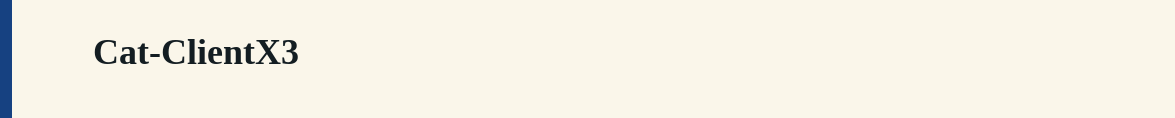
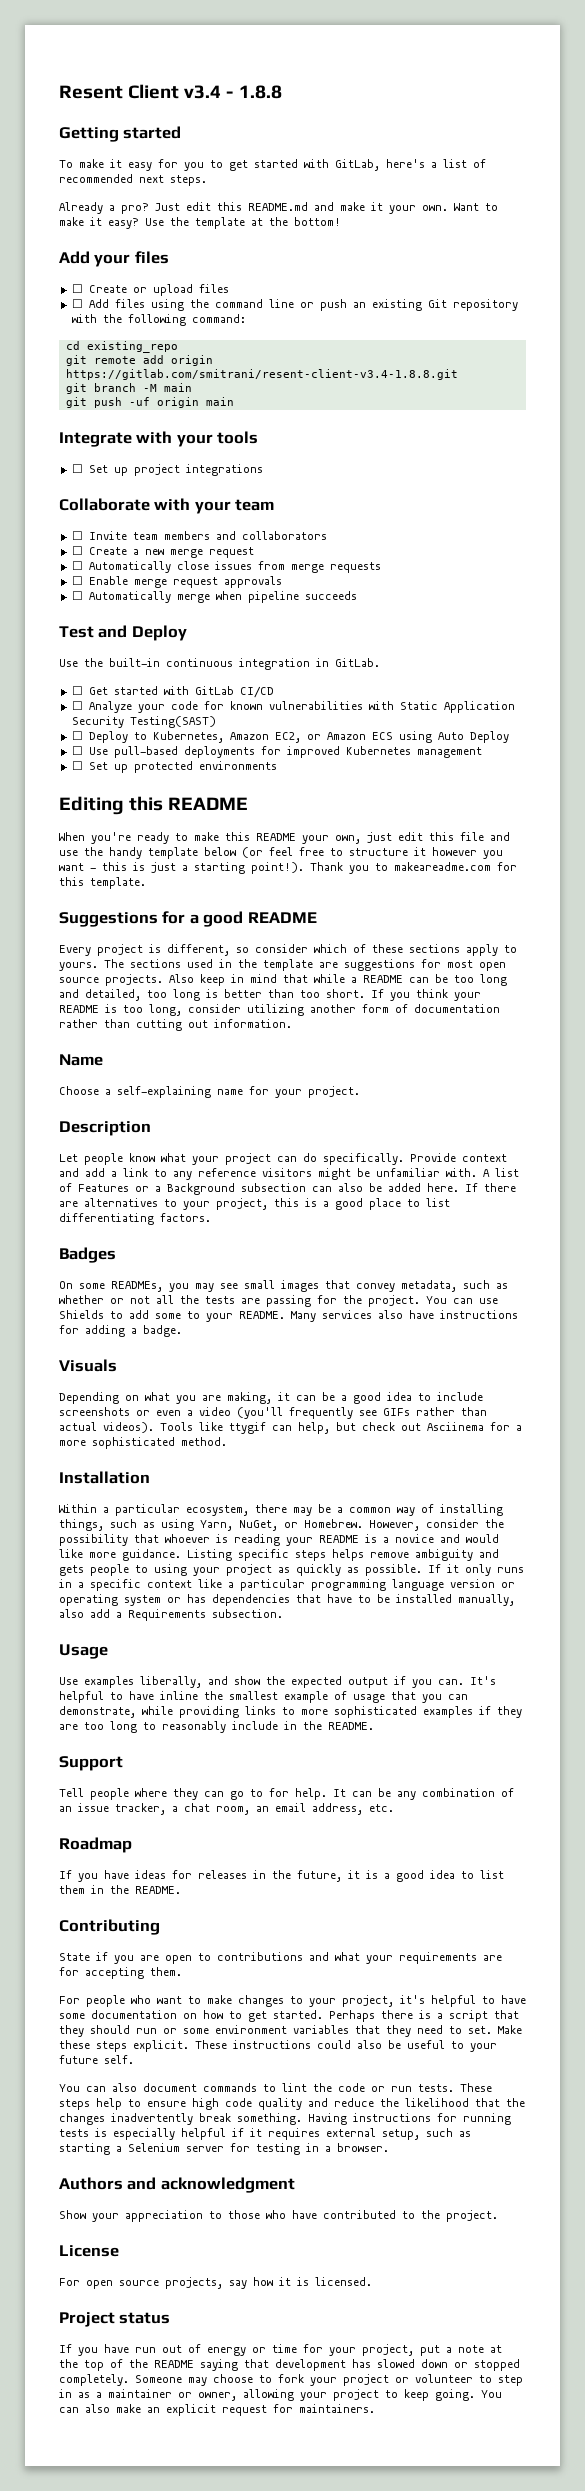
[93,39,299,64] Cat-ClientX3 -> [59,84,282,99] [59,126,182,142] [59,159,486,171] [59,174,207,186] [59,202,498,214] [59,217,341,229] [59,251,169,267] [71,284,229,296] [71,299,518,311] [71,314,246,326] [65,341,178,353] [65,355,213,366] [65,369,458,380] [65,383,192,394] [65,397,234,408] [59,431,259,447] [71,464,263,476] [59,498,275,514] [71,531,327,540] [71,546,254,558] [71,561,381,573] [71,576,282,588] [71,591,357,603] [59,625,187,641] [59,658,380,670] [71,686,274,698] [71,701,515,713] [71,716,216,728] [71,731,509,743] [71,746,482,758] [71,761,277,773] [59,796,249,815] [59,832,510,844] [59,847,503,859] [59,862,517,874] [59,877,146,889] [59,911,317,927] [59,944,517,956] [59,959,506,971] [59,974,507,986] [59,989,481,1001] [59,1004,500,1016] [59,1019,292,1031] [59,1054,103,1066] [59,1086,360,1098] [59,1121,151,1136] [59,1153,507,1165] [59,1168,519,1180] [59,1183,516,1195] [59,1198,450,1210] [59,1213,211,1225] [59,1247,116,1263] [59,1280,508,1292] [59,1295,498,1307] [59,1310,518,1322] [59,1325,182,1337] [59,1359,117,1372] [59,1392,483,1404] [59,1407,487,1419] [59,1422,522,1434] [59,1437,227,1449] [59,1471,150,1484] [59,1504,503,1516] [59,1519,504,1531] [59,1534,499,1546] [59,1549,499,1561] [59,1564,524,1576] [59,1579,515,1591] [59,1594,515,1606] [59,1609,283,1621] [59,1644,108,1659] [59,1676,496,1688] [59,1691,468,1703] [59,1706,522,1718] [59,1721,374,1733] [59,1756,123,1771] [59,1788,514,1800] [59,1803,394,1815] [59,1837,132,1853] [59,1870,504,1882] [59,1885,181,1894] [59,1919,160,1935] [59,1952,502,1964] [59,1967,182,1979] [59,1995,526,2007] [59,2010,519,2022] [59,2025,522,2037] [59,2040,497,2052] [59,2055,134,2064] [59,2083,492,2092] [59,2098,525,2110] [59,2113,511,2125] [59,2128,471,2140] [59,2143,389,2155] [59,2177,295,2193] [59,2210,498,2222] [59,2245,119,2257] [59,2277,372,2289] [59,2312,171,2327] [59,2344,502,2356] [59,2359,520,2371] [59,2374,523,2386] [59,2389,502,2401] [59,2404,375,2416] Resent Client v3.4 - 1.8.8 // Getting started // To make it easy for you to get started with GitLab, here's a list of recommended next steps. // Already a pro? Just edit this README.md and make it your own. Want to make it easy? Use the template at the bottom! // Add your files // ☐ Create or upload files // ☐ Add files using the command line or push an existing Git repository with the following command: // cd existing_repo // git remote add origin https://gitlab.com/smitrani/resent-client-v3.4-1.8.8.git // git branch -M main // git push -uf origin main // Integrate with your tools // ☐ Set up project integrations // Collaborate with your team // ☐ Invite team members and collaborators // ☐ Create a new merge request // ☐ Automatically close issues from merge requests // ☐ Enable merge request approvals // ☐ Automatically merge when pipeline succeeds // Test and Deploy // Use the built-in continuous integration in GitLab. // ☐ Get started with GitLab CI/CD // ☐ Analyze your code for known vulnerabilities with Static Application Security Testing(SAST) // ☐ Deploy to Kubernetes, Amazon EC2, or Amazon ECS using Auto Deploy // ☐ Use pull-based deployments for improved Kubernetes management // ☐ Set up protected environments // Editing this README // When you're ready to make this README your own, just edit this file and use the handy template below (or feel free to structure it however you want - this is just a starting point!). Thank you to makeareadme.com for this template. // Suggestions for a good README // Every project is different, so consider which of these sections apply to yours. The sections used in the template are suggestions for most open source projects. Also keep in mind that while a README can be too long and detailed, too long is better than too short. If you think your README is too long, consider utilizing another form of documentation rather than cutting out information. // Name // Choose a self-explaining name for your project. // Description // Let people know what your project can do specifically. Provide context and add a link to any reference visitors might be unfamiliar with. A list of Features or a Background subsection can also be added here. If there are alternatives to your project, this is a good place to list differentiating factors. // Badges // On some READMEs, you may see small images that convey metadata, such as whether or not all the tests are passing for the project. You can use Shields to add some to your README. Many services also have instructions for adding a badge. // Visuals // Depending on what you are making, it can be a good idea to include screenshots or even a video (you'll frequently see GIFs rather than actual videos). Tools like ttygif can help, but check out Asciinema for a more sophisticated method. // Installation // Within a particular ecosystem, there may be a common way of installing things, such as using Yarn, NuGet, or Homebrew. However, consider the possibility that whoever is reading your README is a novice and would like more guidance. Listing specific steps helps remove ambiguity and gets people to using your project as quickly as possible. If it only runs in a specific context like a particular programming language version or operating system or has dependencies that have to be installed manually, also add a Requirements subsection. // Usage // Use examples liberally, and show the expected output if you can. It's helpful to have inline the smallest example of usage that you can demonstrate, while providing links to more sophisticated examples if they are too long to reasonably include in the README. // Support // Tell people where they can go to for help. It can be any combination of an issue tracker, a chat room, an email address, etc. // Roadmap // If you have ideas for releases in the future, it is a good idea to list them in the README. // Contributing // State if you are open to contributions and what your requirements are for accepting them. // For people who want to make changes to your project, it's helpful to have some documentation on how to get started. Perhaps there is a script that they should run or some environment variables that they need to set. Make these steps explicit. These instructions could also be useful to your future self. // You can also document commands to lint the code or run tests. These steps help to ensure high code quality and reduce the likelihood that the changes inadvertently break something. Having instructions for running tests is especially helpful if it requires external setup, such as starting a Selenium server for testing in a browser. // Authors and acknowledgment // Show your appreciation to those who have contributed to the project. // License // For open source projects, say how it is licensed. // Project status // If you have run out of energy or time for your project, put a note at the top of the README saying that development has slowed down or stopped completely. Someone may choose to fork your project or volunteer to step in as a maintainer or owner, allowing your project to keep going. You can also make an explicit request for maintainers.

